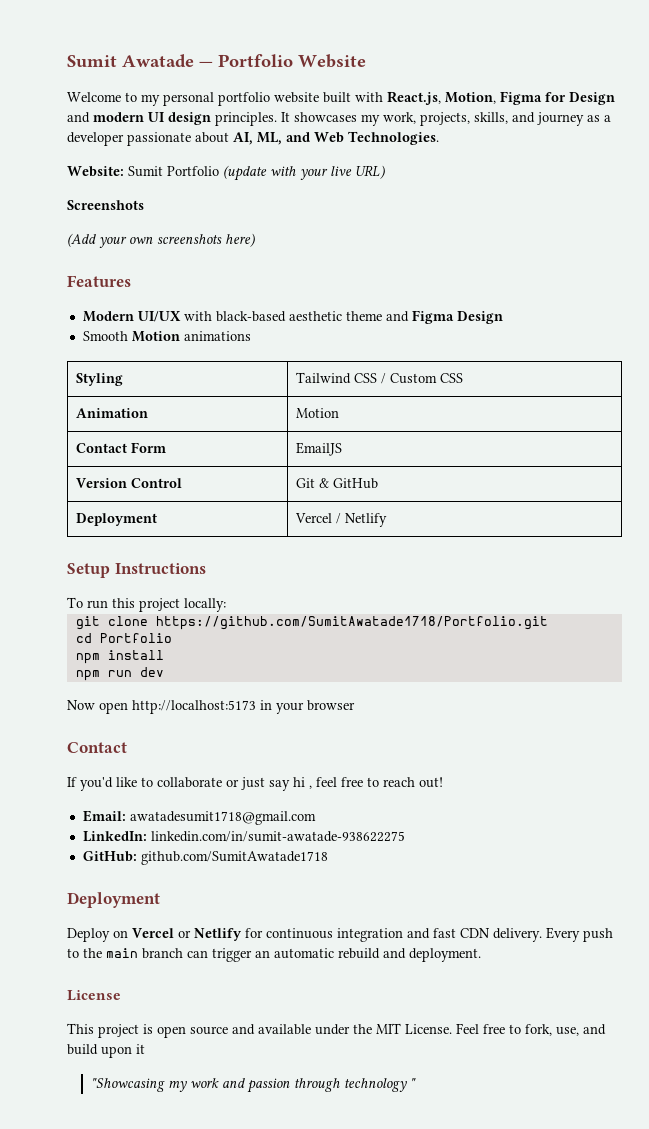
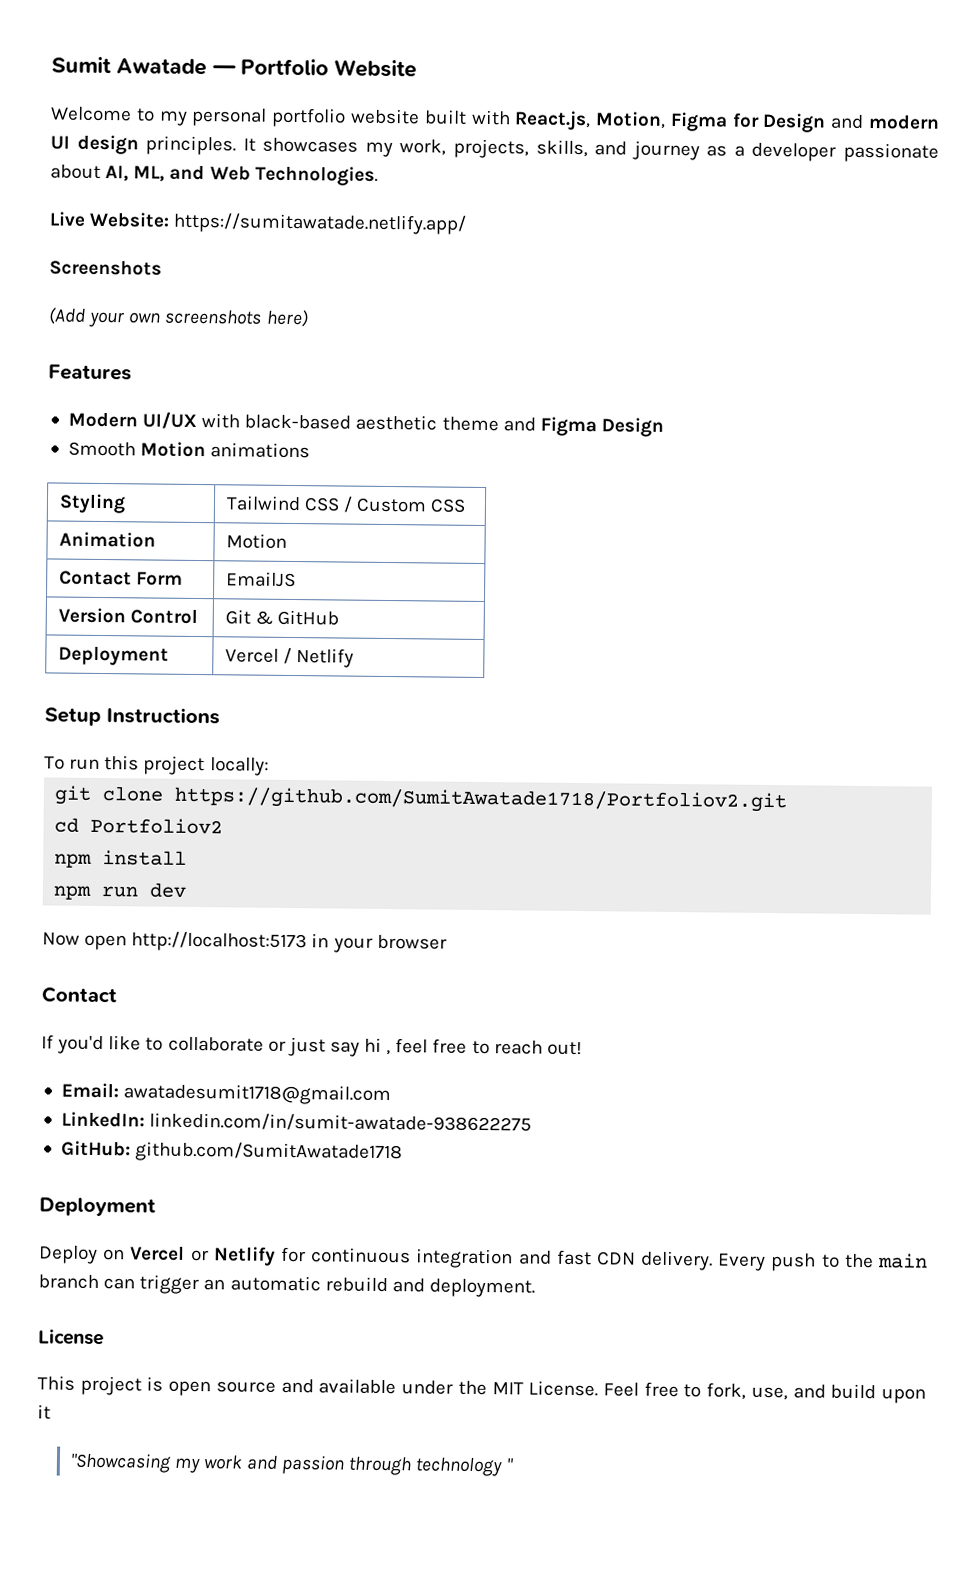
[67,165,385,181] Website: Sumit Portfolio (update with your live URL) -> [49,211,467,235] Live Website: https://sumitawatade.netlify.app/
[155,616,548,630] https://github.com/SumitAwatade1718/Portfolio.git -> [174,786,788,813] https://github.com/SumitAwatade1718/Portfoliov2.git
[99,633,172,643] Portfolio -> [90,817,224,835] Portfoliov2

